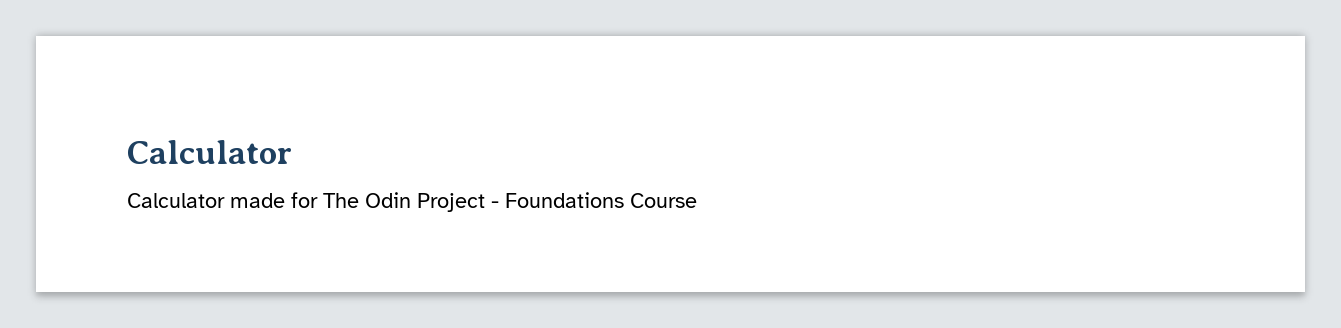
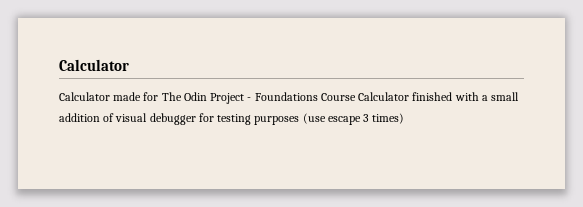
(697, 200) none -> [358,92,520,101] [59,113,405,125] Calculator finished with a small addition of visual debugger for testing purposes (use escape 3 times)

